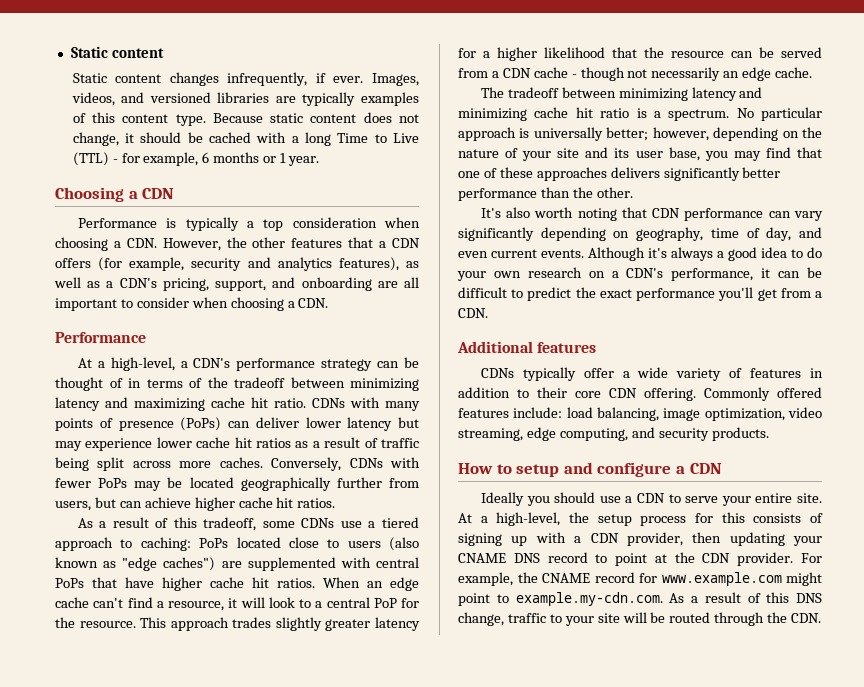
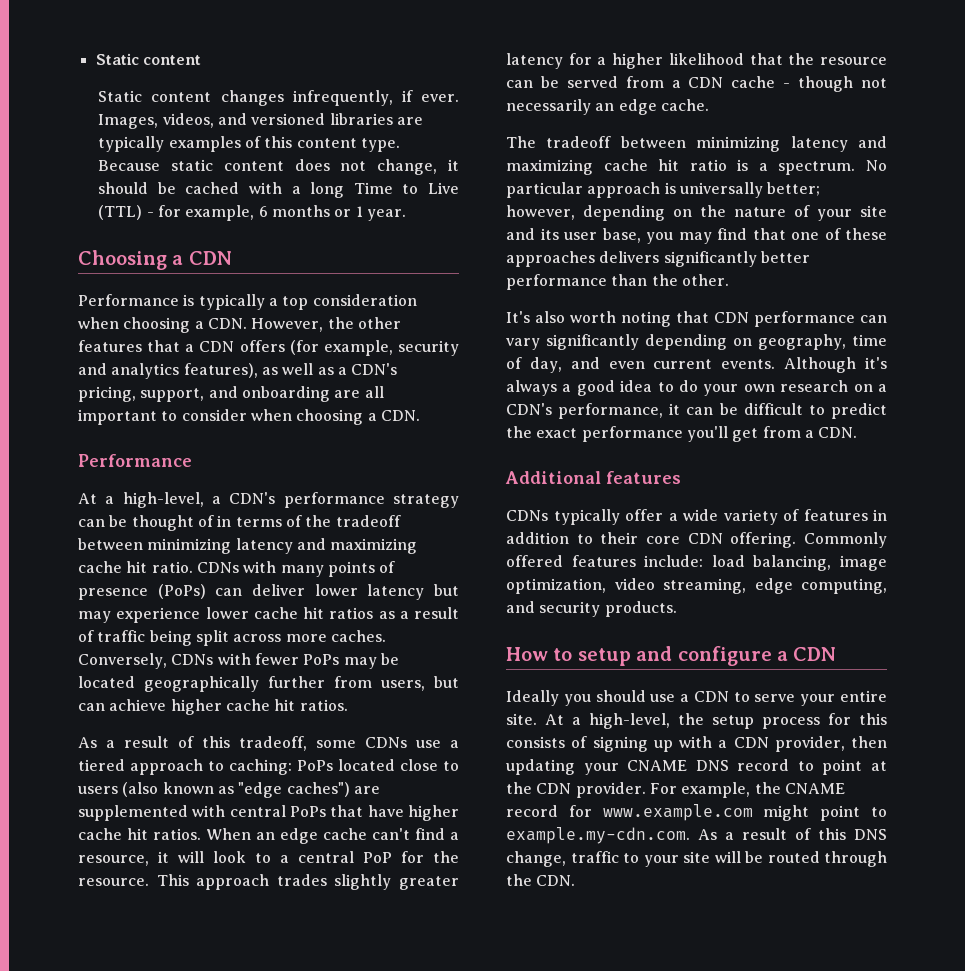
[458,108,527,121] minimizing -> [506,159,593,175] maximizing

